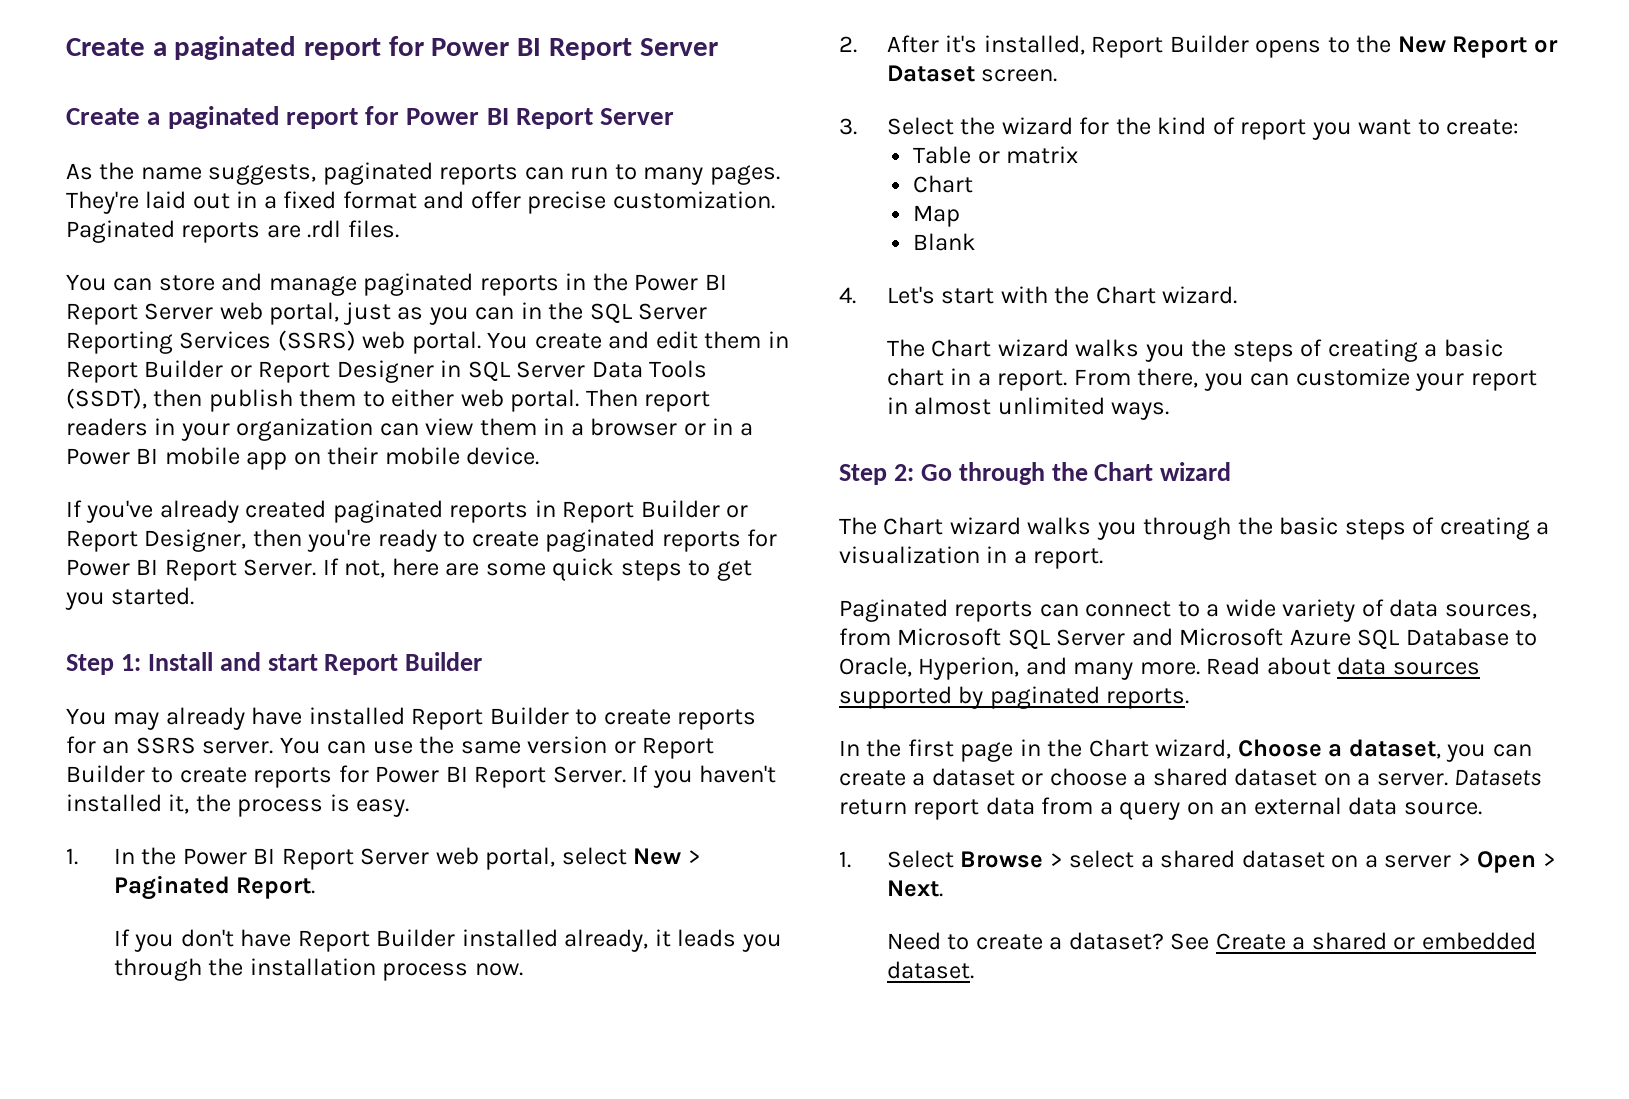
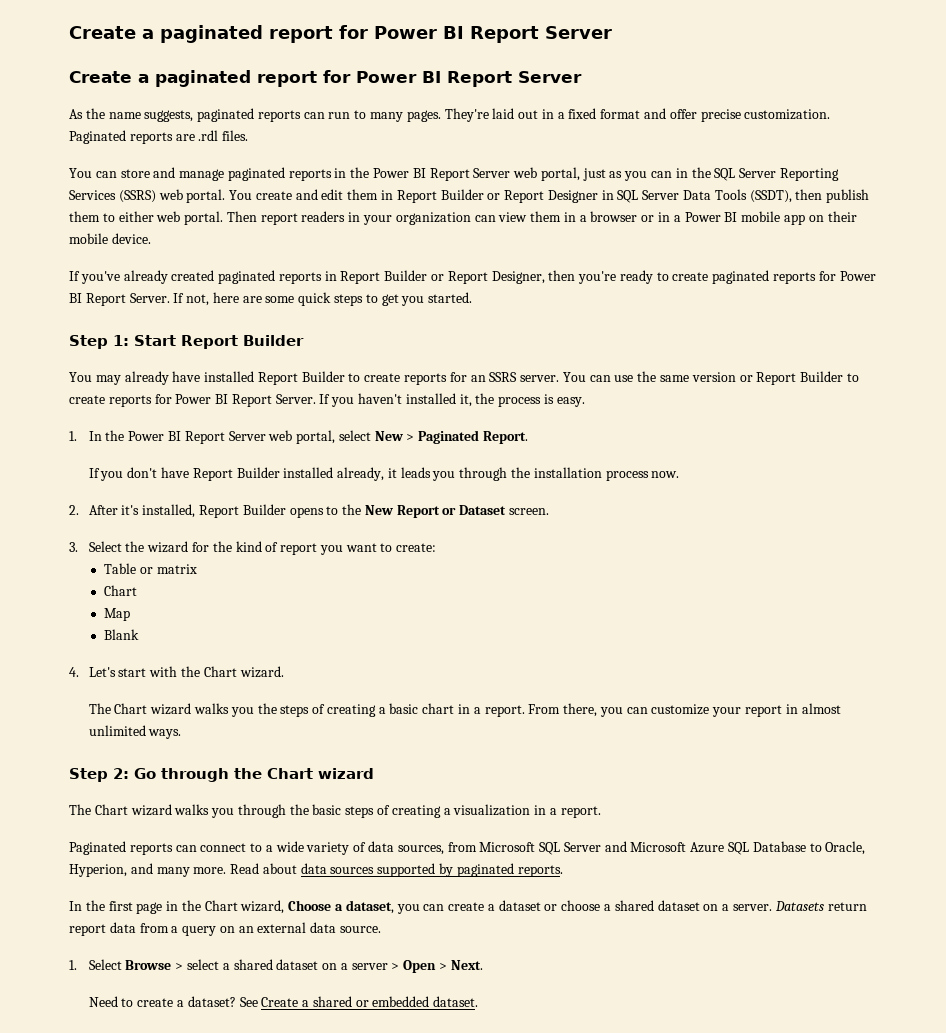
[147,652,318,671] Install and start -> [134,335,176,346] Start

